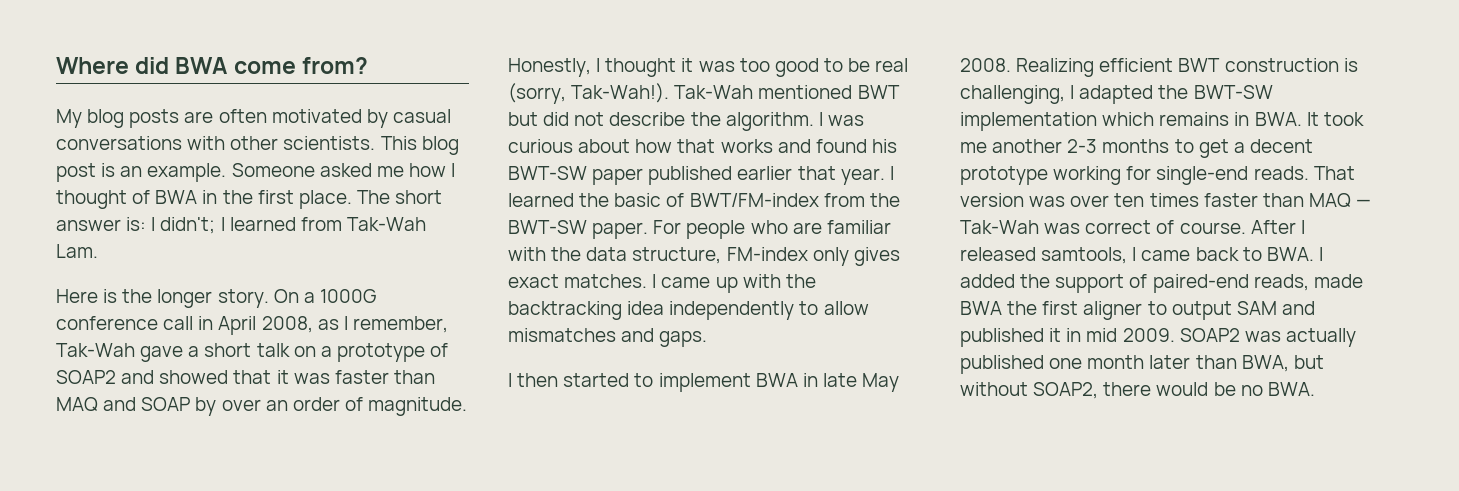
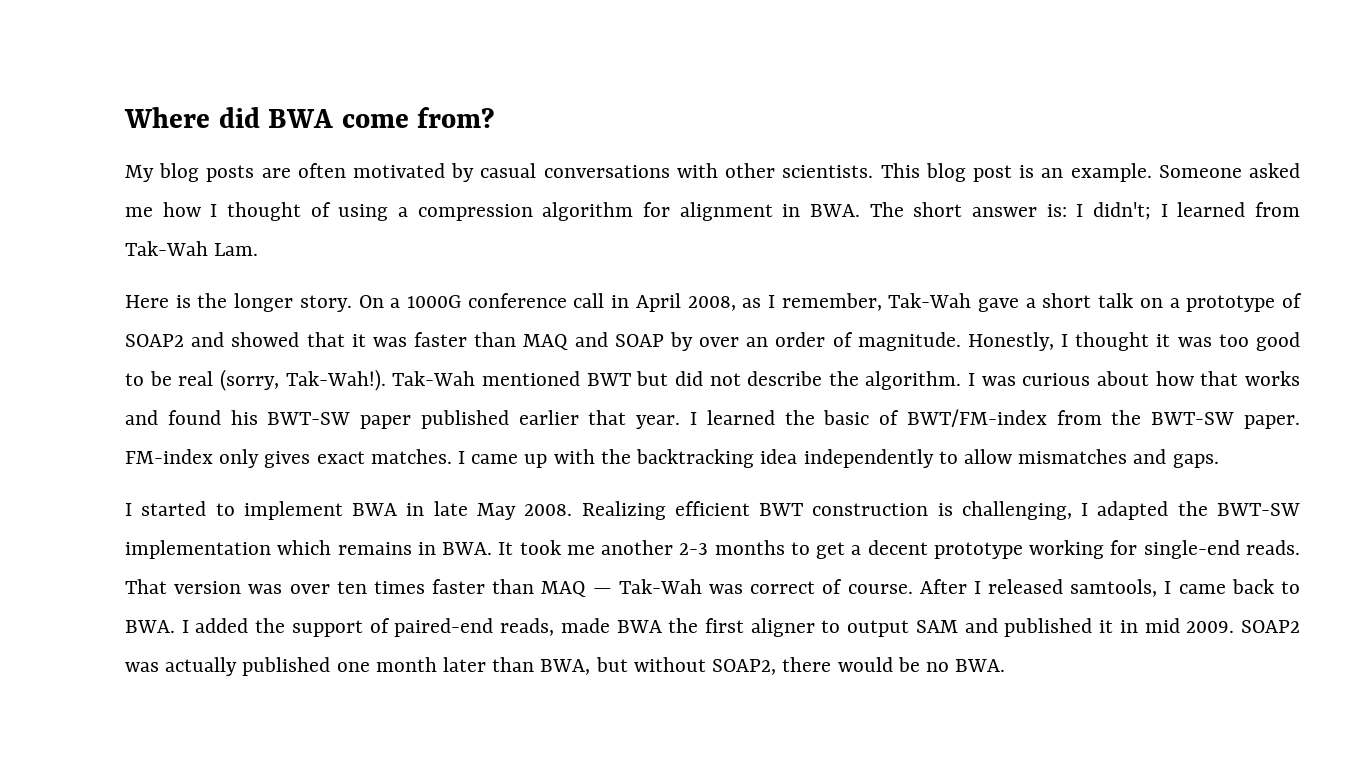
[155,190,352,209] BWA in the first place. -> [338,202,860,221] using a compression algorithm for alignment in BWA.
[653,220,891,239] [508,247,722,264] For people who are familiar with the data structure, -> (1301, 422) none
[517,373,559,387] then -> (132, 509) none

